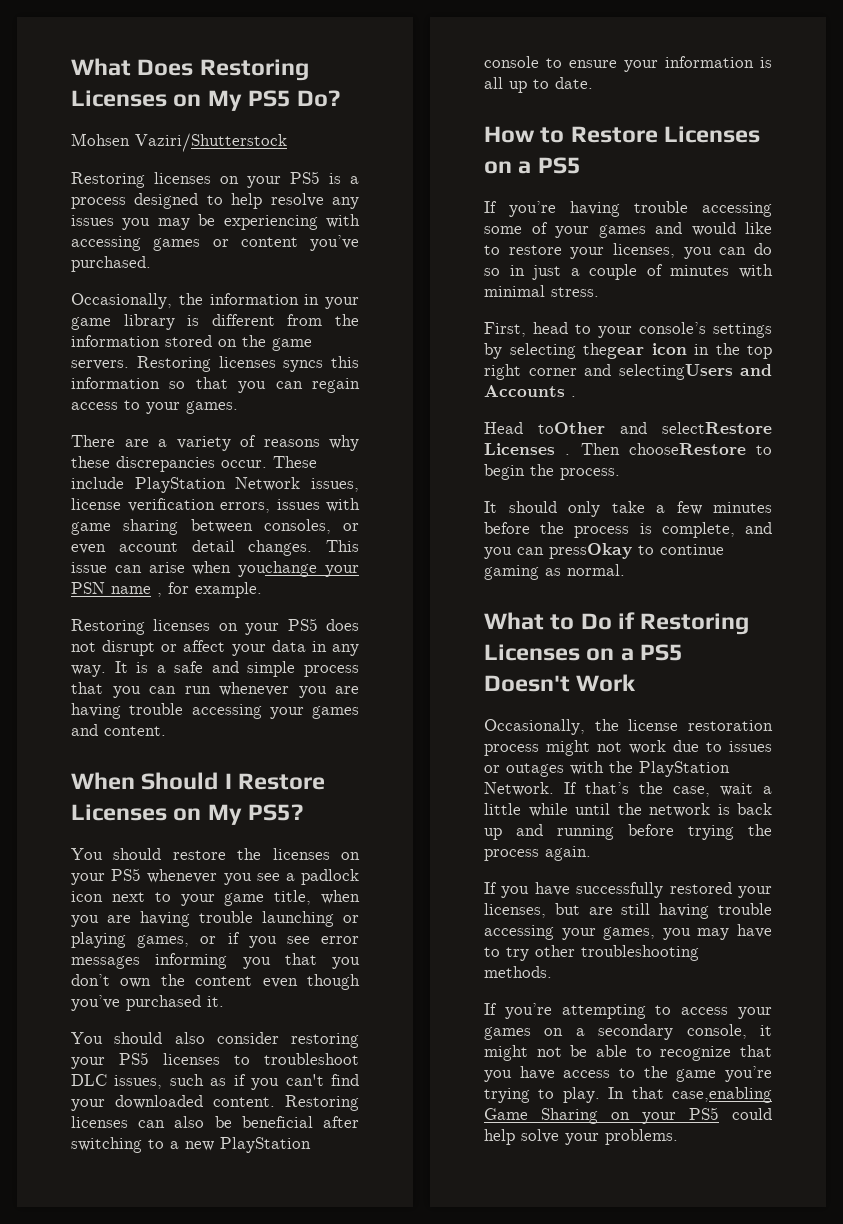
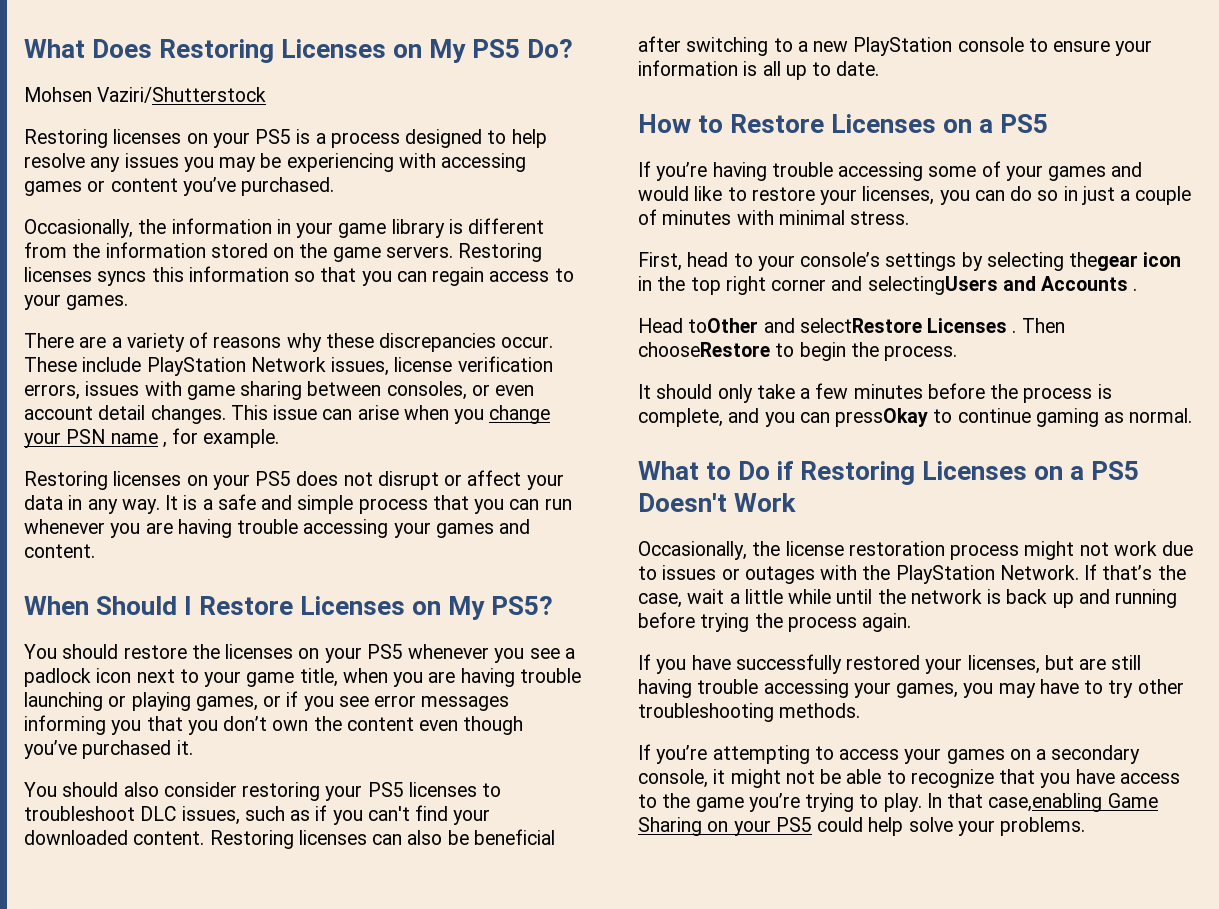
[238,561,318,577] youchange -> [454,405,551,424] you change

